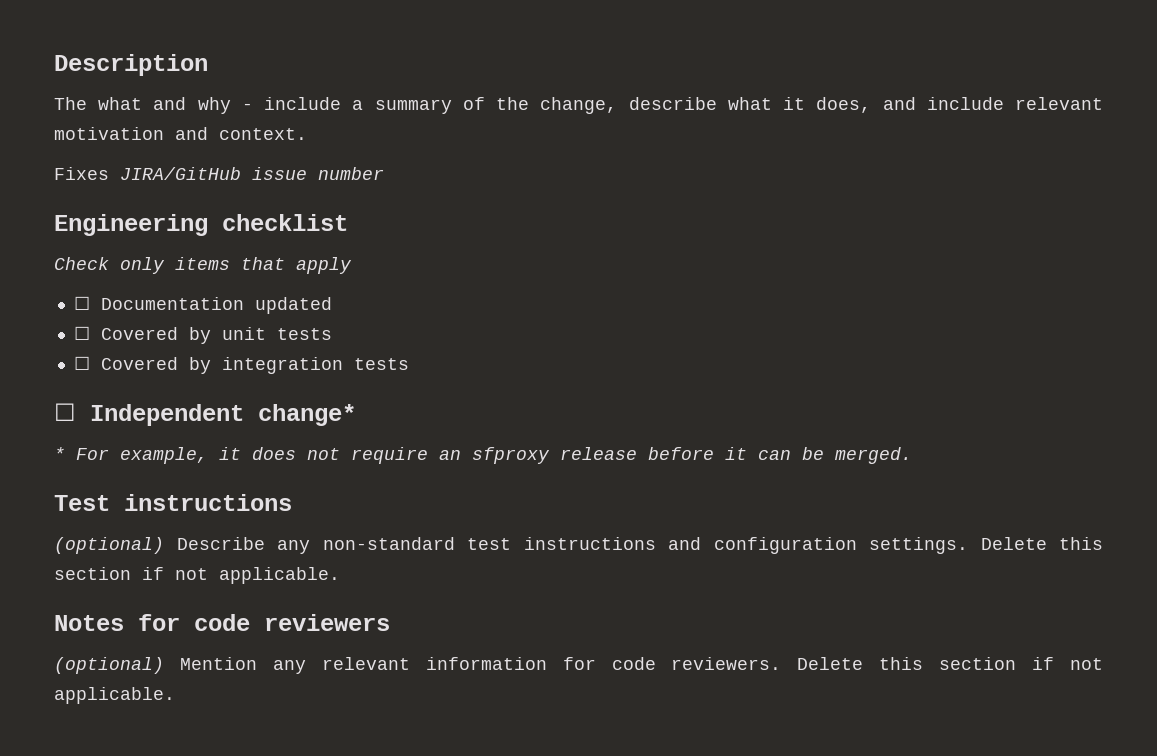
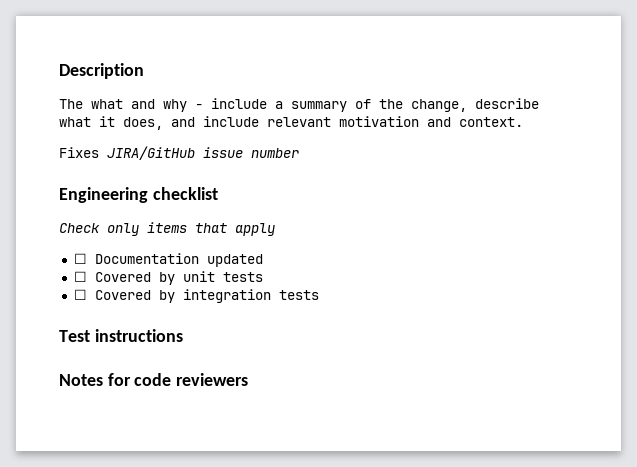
[54,403,356,426] [54,447,912,464] [54,494,292,511] [54,537,1103,554] [54,567,340,584] [54,614,390,631] [54,657,1103,674] [54,687,175,704] ☐ Independent change* // * For example, it does not require an sfproxy release before it can be merged. // Test instructions // (optional) Describe any non-standard test instructions and configuration settings. Delete this section if not applicable. // Notes for code reviewers // (optional) Mention any relevant information for code reviewers. Delete this section if not applicable. -> [59,329,183,342] [59,373,249,386] Test instructions // Notes for code reviewers

